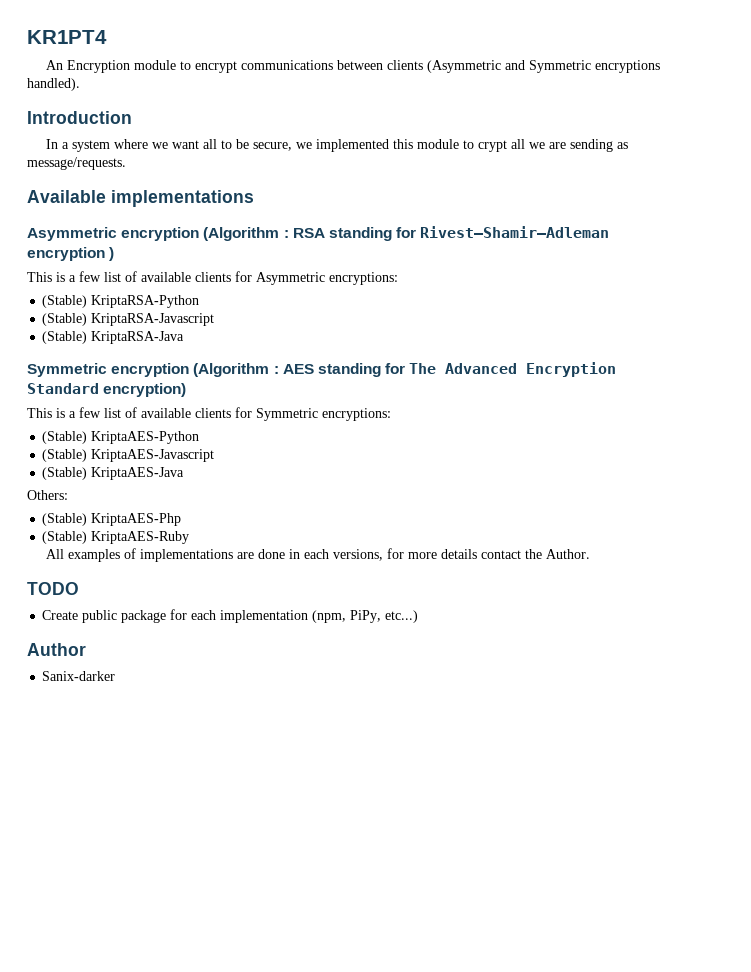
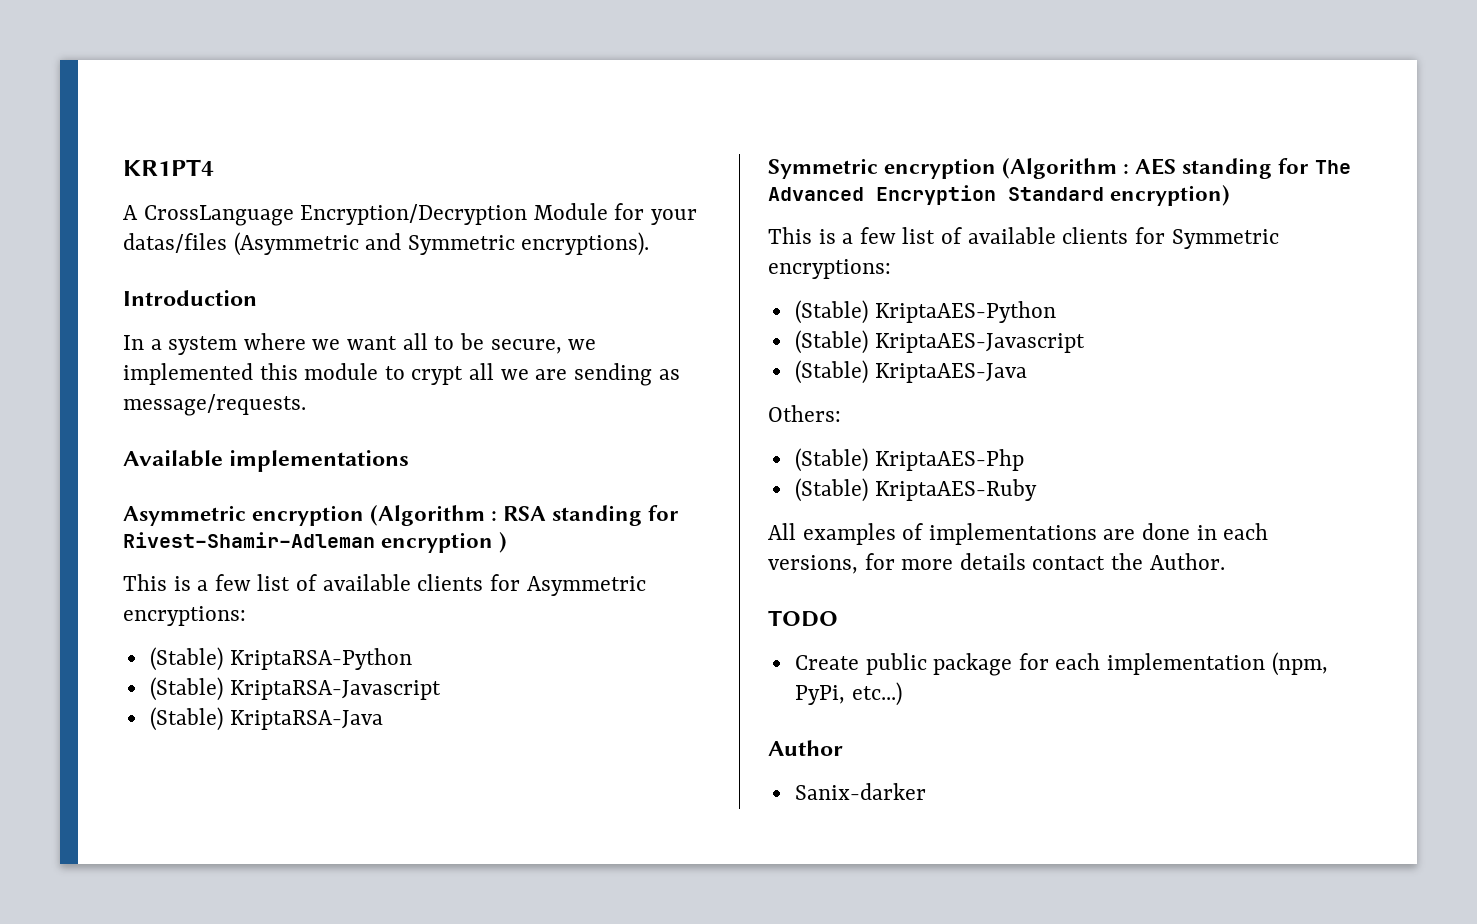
[45,60,423,73] An Encryption module to encrypt communications between clients -> [123,203,698,226] [123,233,227,253] A CrossLanguage Encryption/Decryption Module for your datas/files
[594,60,660,73] [27,78,80,91] encryptions handled). -> [521,232,650,256] encryptions).
[350,610,382,623] PiPy, -> [794,685,845,705] PyPi,

